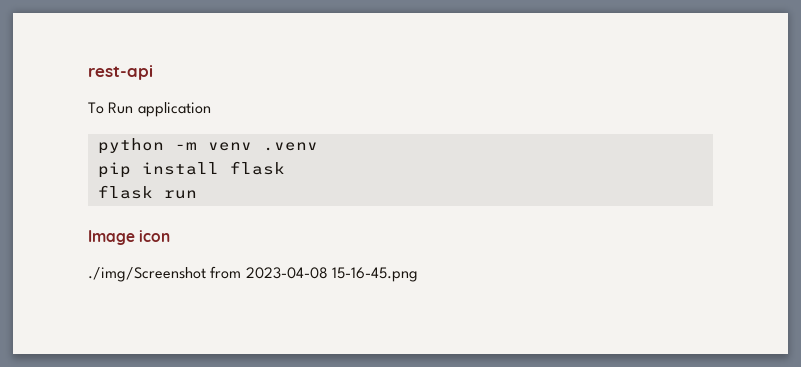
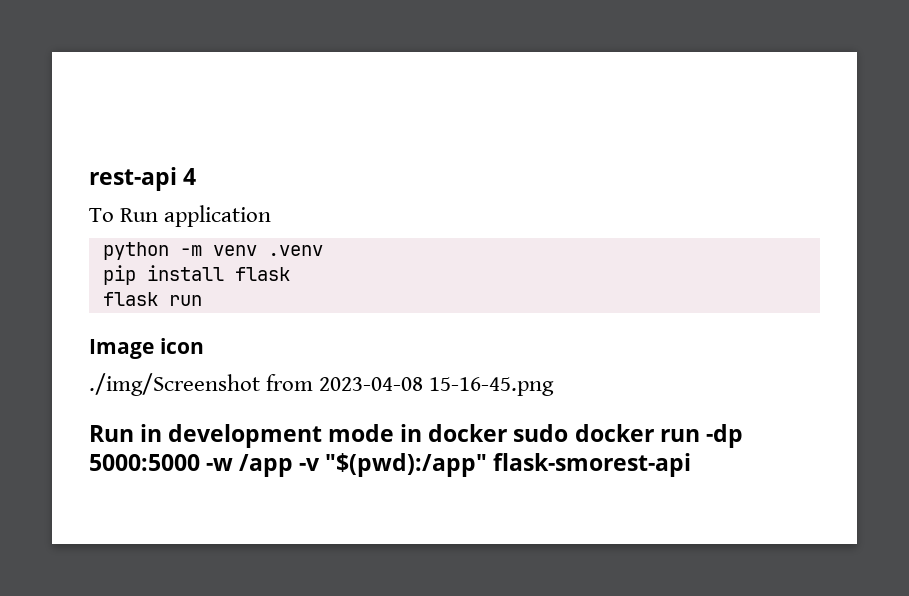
(153, 72) none -> [183,168,197,185] 4
(418, 274) none -> [89,424,743,448] [89,453,692,477] // Run in development mode in docker sudo docker run -dp 5000:5000 -w /app -v "$(pwd):/app" flask-smorest-api

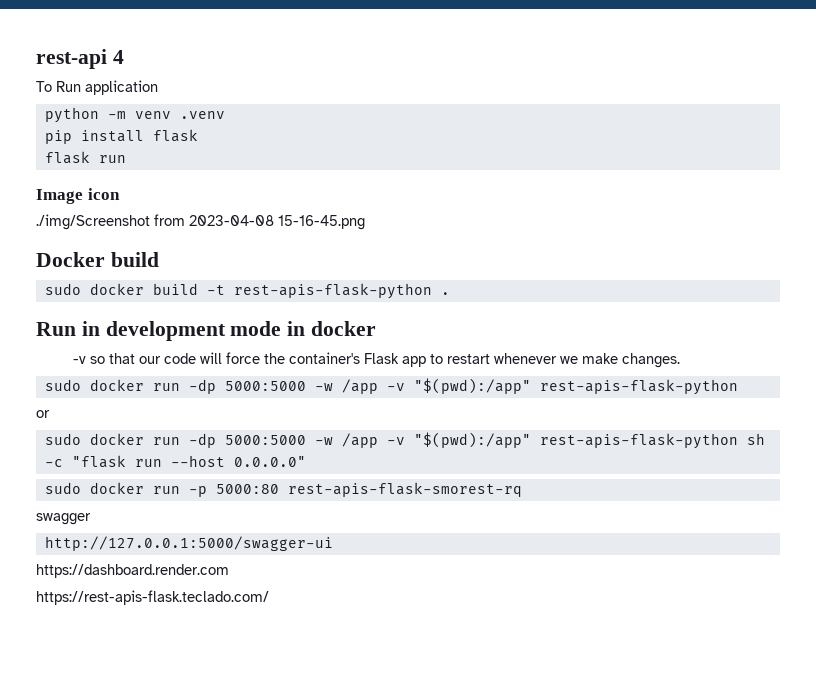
(555, 386) none -> [36,252,159,267] [44,283,450,299] // Docker build // sudo docker build -t rest-apis-flask-python .
[513,424,743,448] [89,453,692,477] sudo docker run -dp 5000:5000 -w /app -v "$(pwd):/app" flask-smorest-api -> [72,352,680,368] [44,378,738,395] [36,410,50,418] [44,432,765,449] [44,455,306,468] [44,482,522,497] [36,513,91,525] [44,536,333,551] [36,564,229,578] [36,590,269,605] // -v so that our code will force the container's Flask app to restart whenever we make changes. // sudo docker run -dp 5000:5000 -w /app -v "$(pwd):/app" rest-apis-flask-python // or // sudo docker run -dp 5000:5000 -w /app -v "$(pwd):/app" rest-apis-flask-python sh -c "flask run --host 0.0.0.0" // sudo docker run -p 5000:80 rest-apis-flask-smorest-rq // swagger // http://127.0.0.1:5000/swagger-ui // https://dashboard.render.com // https://rest-apis-flask.teclado.com/

